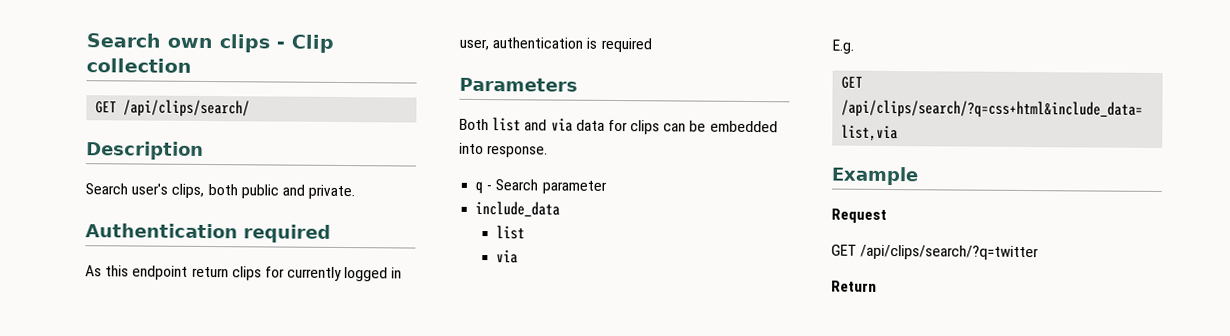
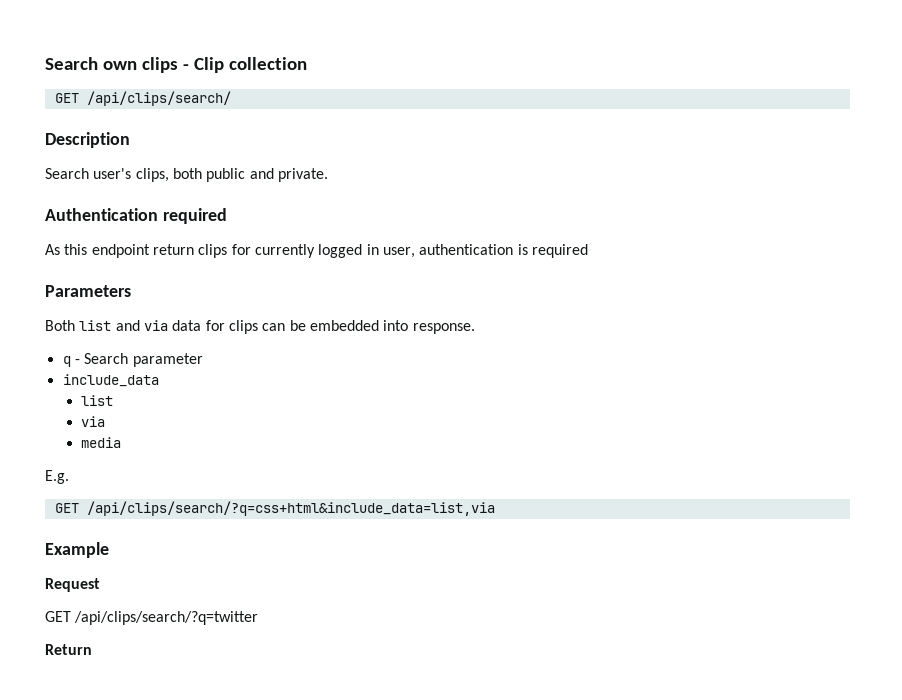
(518, 257) none -> [80,437,121,448] // media

